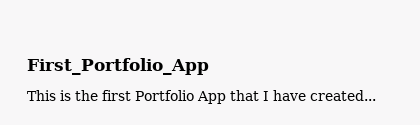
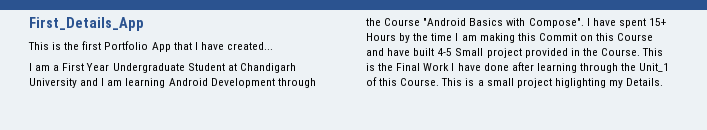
[27,58,209,75] First_Portfolio_App -> [29,17,144,31] First_Details_App
(376, 95) none -> [29,63,296,73] [29,78,316,88] [366,18,666,28] [366,33,654,43] [366,48,664,58] [366,62,670,73] [366,77,664,88] // I am a First Year Undergraduate Student at Chandigarh University and I am learning Android Development through the Course "Android Basics with Compose". I have spent 15+ Hours by the time I am making this Commit on this Course and have built 4-5 Small project provided in the Course. This is the Final Work I have done after learning through the Unit_1 of this Course. This is a small project higlighting my Details.

